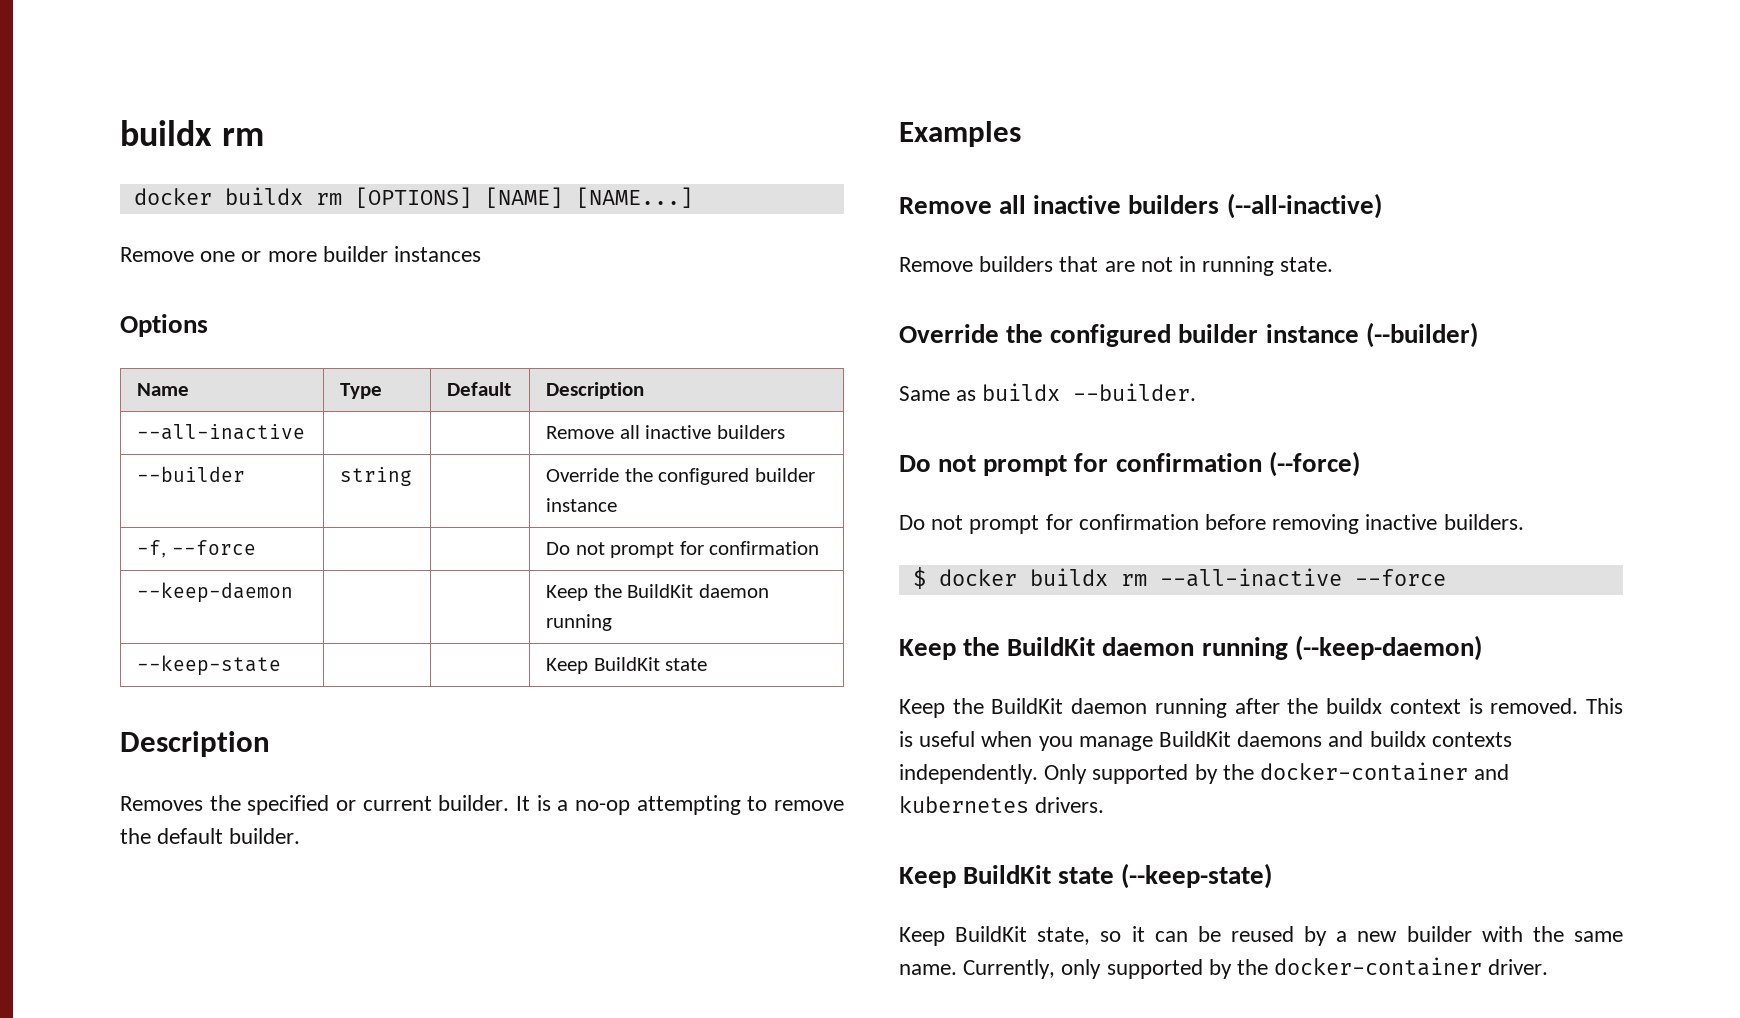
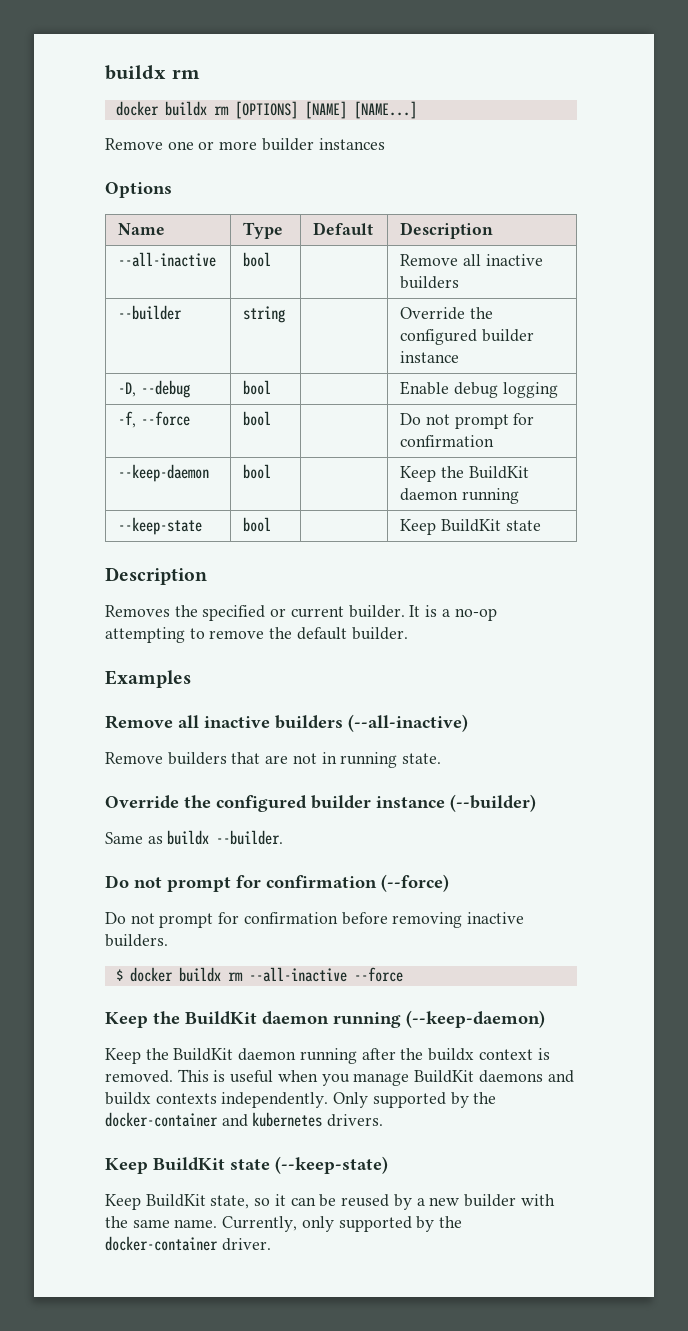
(306, 432) none -> [243,252,272,267] bool
(618, 505) none -> [118,380,191,398] [243,380,272,395] [400,381,558,398] // -D, --debug | bool | | Enable debug logging
(256, 547) none -> [243,411,272,426] bool
(294, 592) none -> [243,464,272,479] bool
(282, 665) none -> [243,517,272,532] bool

